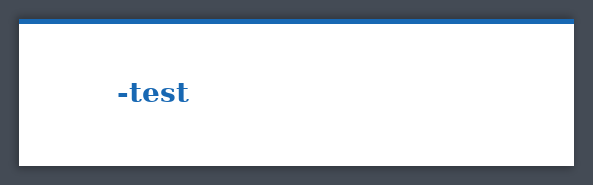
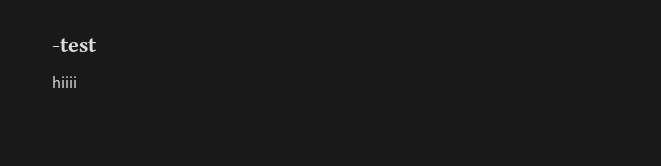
(189, 92) none -> [52,76,77,88] // hiiii

